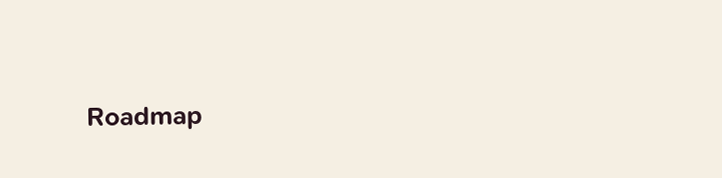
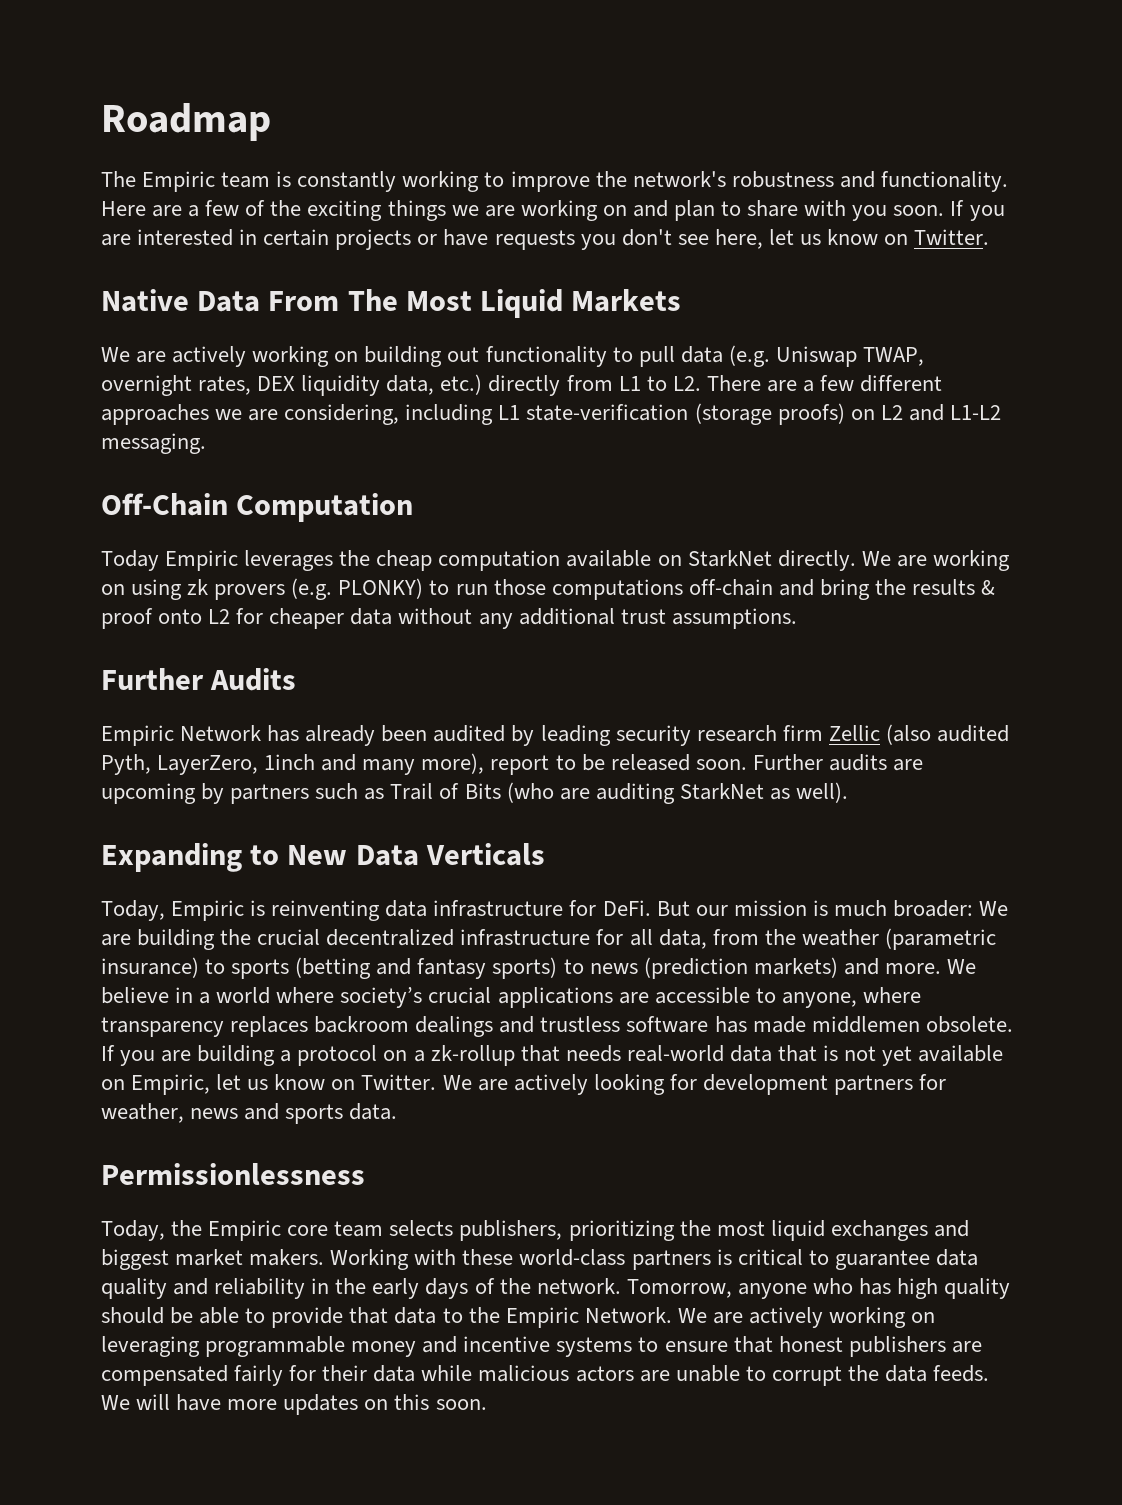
(203, 118) none -> [101,171,1008,192] [101,200,1005,221] [101,229,990,250] [101,289,682,318] [101,345,924,367] [101,374,943,396] [101,403,1001,425] [101,433,206,454] [101,493,414,522] [101,550,1010,571] [101,578,996,600] [101,608,797,629] [101,668,297,691] [101,724,1009,746] [101,753,923,775] [101,782,848,804] [101,843,545,872] [101,900,1009,921] [101,928,996,950] [101,957,976,979] [101,987,921,1008] [101,1016,1013,1037] [101,1045,1004,1066] [101,1074,947,1095] [101,1103,398,1124] [101,1163,365,1185] [101,1220,969,1241] [101,1249,978,1270] [101,1278,1011,1299] [101,1307,936,1328] [101,1336,982,1357] [101,1365,990,1386] [101,1394,487,1415] // The Empiric team is constantly working to improve the network's robustness and functionality. Here are a few of the exciting things we are working on and plan to share with you soon. If you are interested in certain projects or have requests you don't see here, let us know on Twitter. // Native Data From The Most Liquid Markets // We are actively working on building out functionality to pull data (e.g. Uniswap TWAP, overnight rates, DEX liquidity data, etc.) directly from L1 to L2. There are a few different approaches we are considering, including L1 state-verification (storage proofs) on L2 and L1-L2 messaging. // Off-Chain Computation // Today Empiric leverages the cheap computation available on StarkNet directly. We are working on using zk provers (e.g. PLONKY) to run those computations off-chain and bring the results & proof onto L2 for cheaper data without any additional trust assumptions. // Further Audits // Empiric Network has already been audited by leading security research firm Zellic (also audited Pyth, LayerZero, 1inch and many more), report to be released soon. Further audits are upcoming by partners such as Trail of Bits (who are auditing StarkNet as well). // Expanding to New Data Verticals // Today, Empiric is reinventing data infrastructure for DeFi. But our mission is much broader: We are building the crucial decentralized infrastructure for all data, from the weather (parametric insurance) to sports (betting and fantasy sports) to news (prediction markets) and more. We believe in a world where society’s crucial applications are accessible to anyone, where transparency replaces backroom dealings and trustless software has made middlemen obsolete. If you are building a protocol on a zk-rollup that needs real-world data that is not yet available on Empiric, let us know on Twitter. We are actively looking for development partners for weather, news and sports data. // Permissionlessness // Today, the Empiric core team selects publishers, prioritizing the most liquid exchanges and biggest market makers. Working with these world-class partners is critical to guarantee data quality and reliability in the early days of the network. Tomorrow, anyone who has high quality should be able to provide that data to the Empiric Network. We are actively working on leveraging programmable money and incentive systems to ensure that honest publishers are compensated fairly for their data while malicious actors are unable to corrupt the data feeds. We will have more updates on this soon.

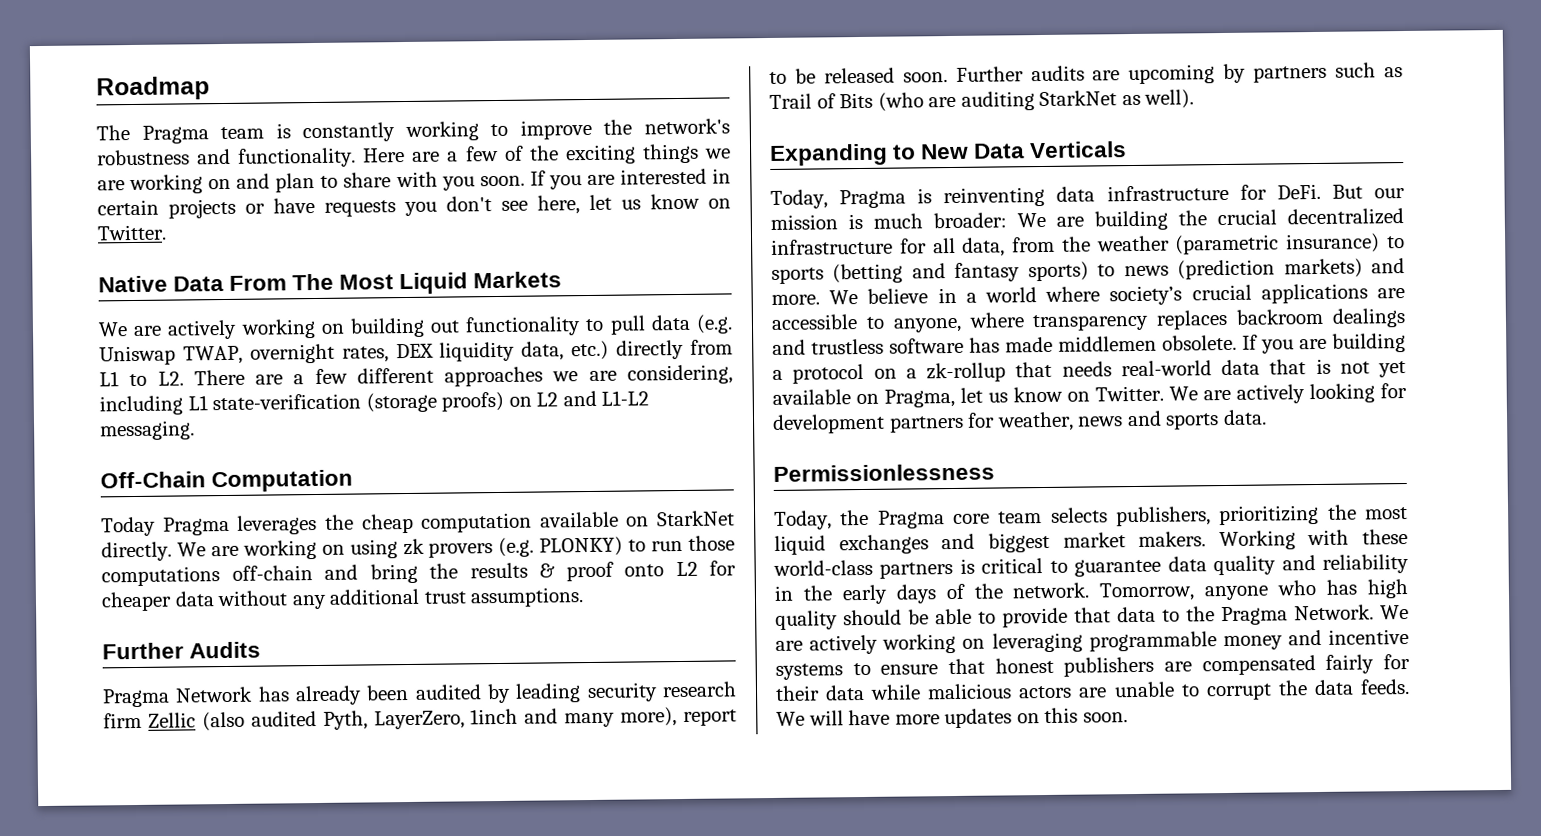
[142,171,216,192] Empiric -> [141,125,209,144] Pragma
[165,550,239,571] Empiric -> [162,516,230,536] Pragma
[101,725,174,746] Empiric -> [102,688,170,708] Pragma
[171,900,245,921] Empiric -> [839,189,907,209] Pragma
[131,1074,211,1095] Empiric, -> [884,388,955,408] Pragma,
[208,1220,282,1241] Empiric -> [877,510,945,529] Pragma
[505,1307,579,1328] Empiric -> [1221,606,1288,626] Pragma

